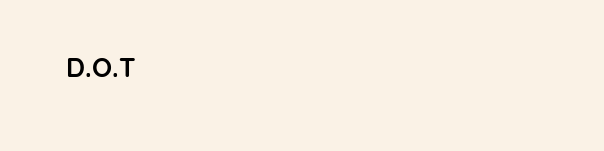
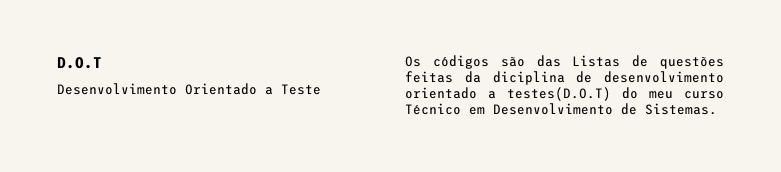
(136, 67) none -> [57,83,321,95] [405,55,724,69] [405,71,724,85] [405,87,724,101] [405,103,717,115] // Desenvolvimento Orientado a Teste // Os códigos são das Listas de questões feitas da diciplina de desenvolvimento orientado a testes(D.O.T) do meu curso Técnico em Desenvolvimento de Sistemas.

